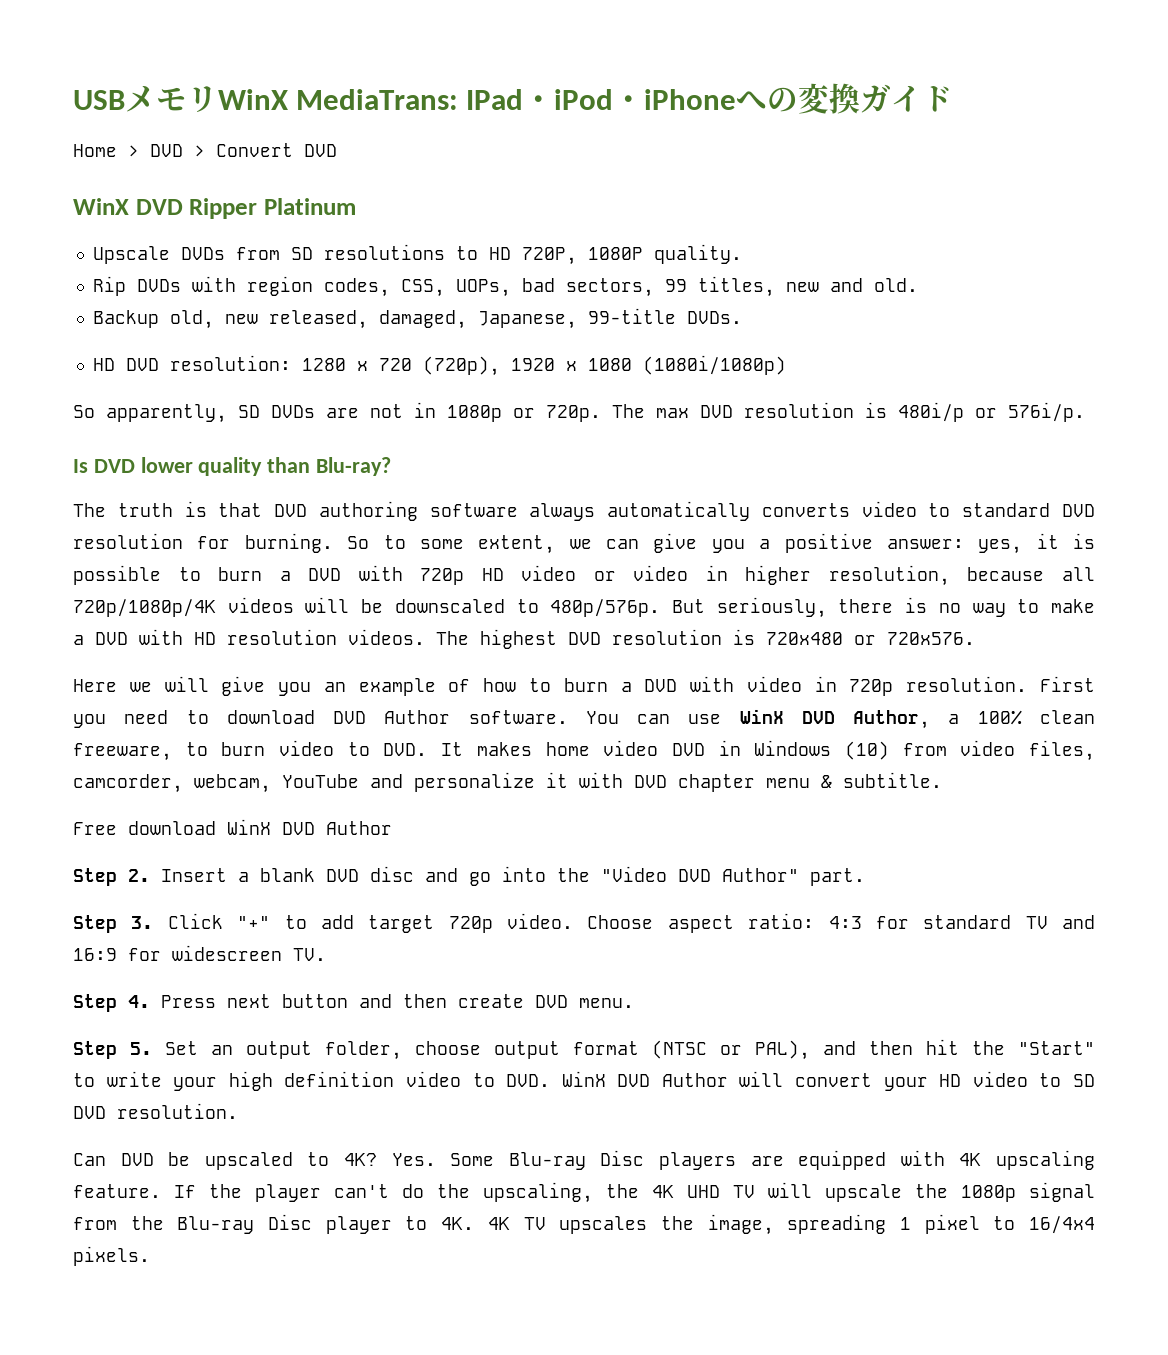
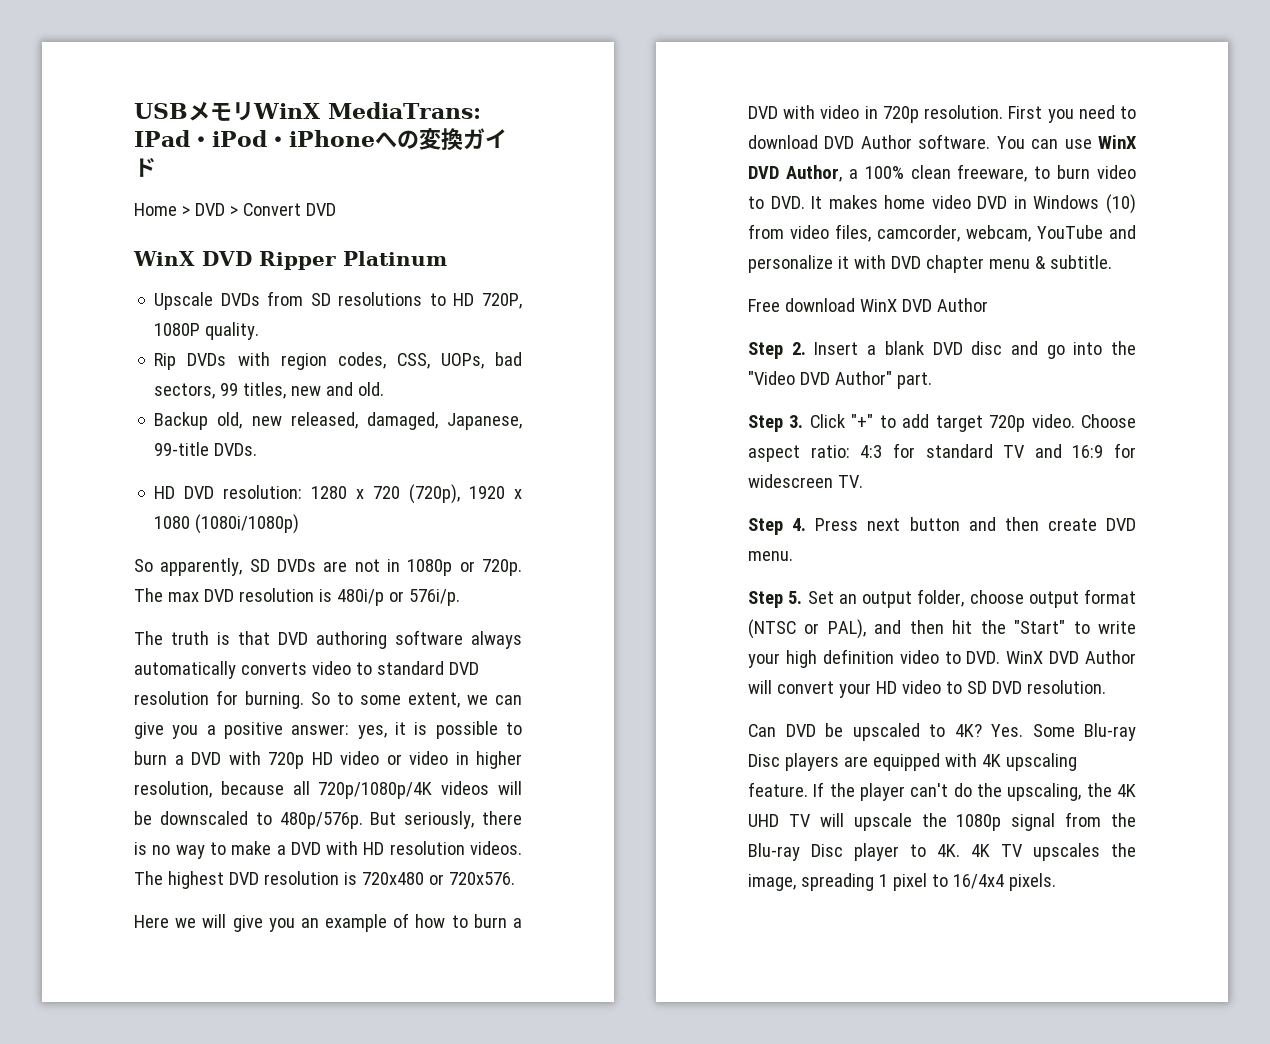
[73,457,392,476] // Is DVD lower quality than Blu-ray? -> (460, 597) none

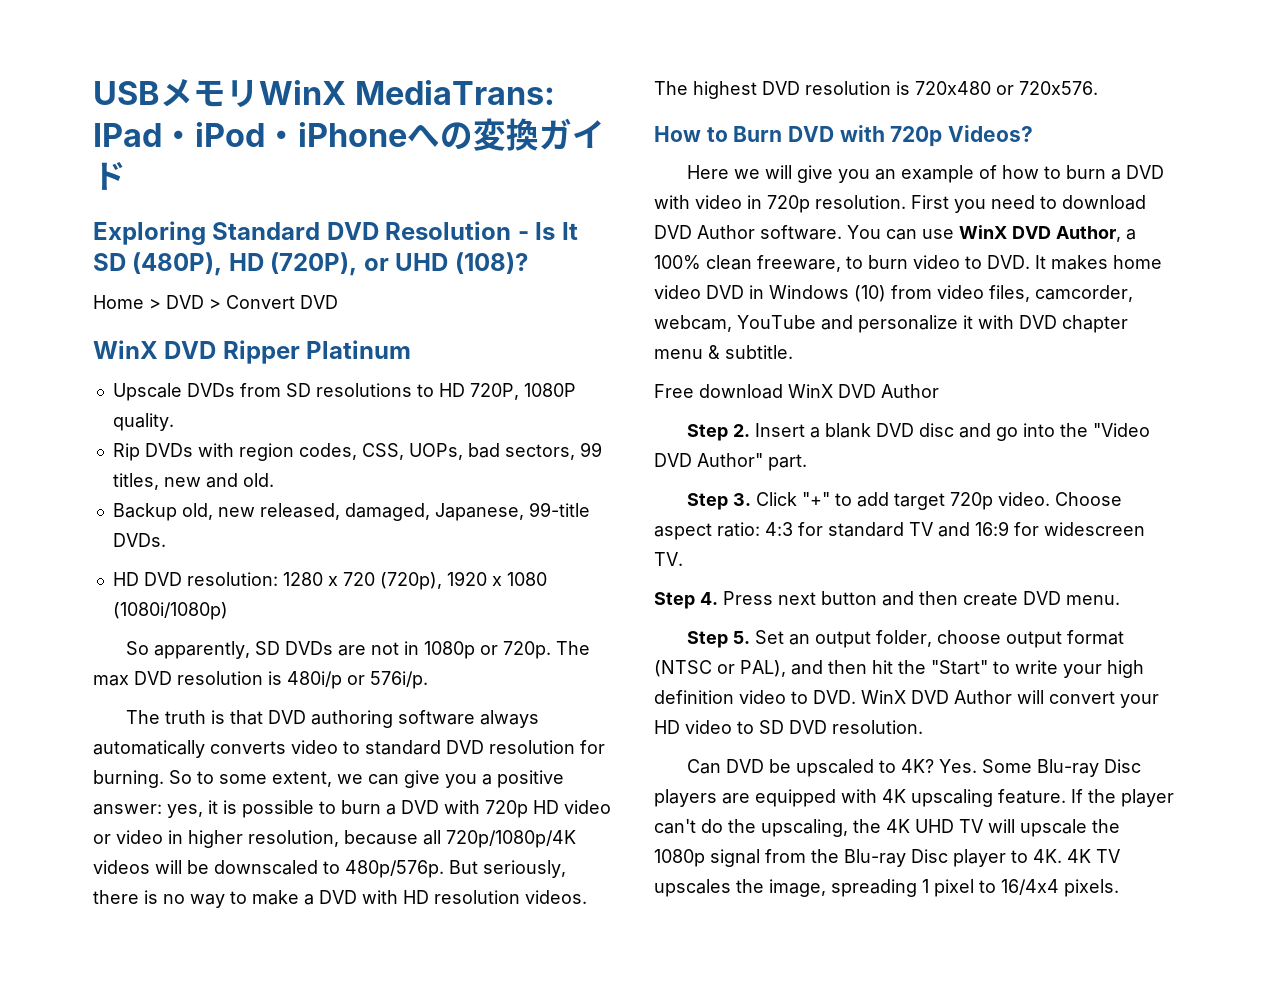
(156, 167) none -> [93,221,578,245] [93,252,528,276] // Exploring Standard DVD Resolution - Is It SD (480P), HD (720P), or UHD (108)?
(515, 878) none -> [654,125,1034,147] // How to Burn DVD with 720p Videos?

